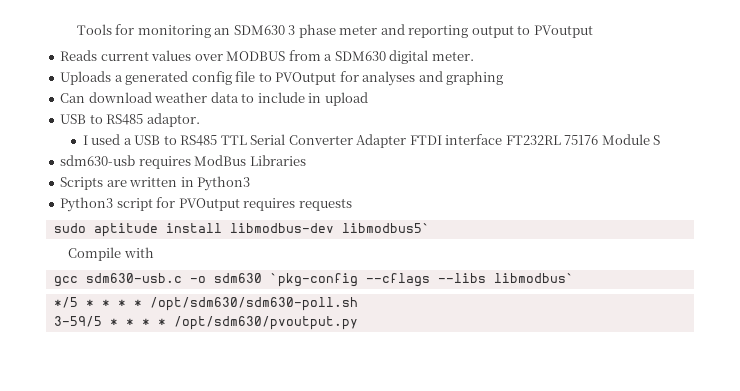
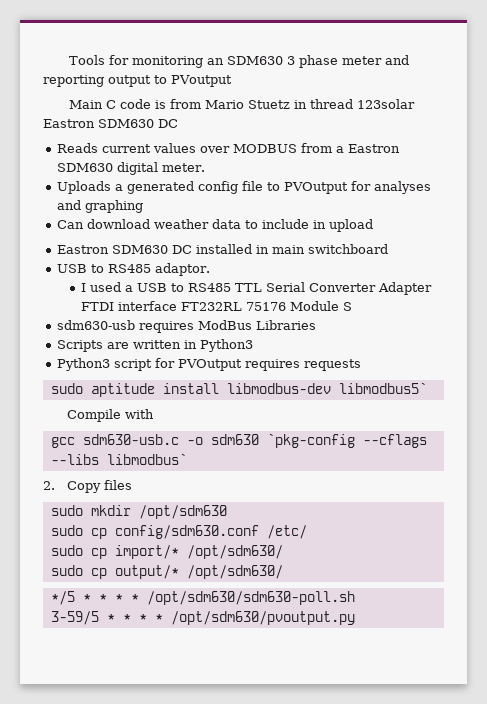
(593, 31) none -> [68,99,415,109] [43,119,178,128] // Main C code is from Mario Stuetz in thread 123solar Eastron SDM630 DC
(333, 57) none -> [348,144,401,153] Eastron
(368, 99) none -> [57,244,389,254] // Eastron SDM630 DC installed in main switchboard
(574, 278) none -> [43,480,133,493] [50,505,227,519] [50,525,307,539] [50,545,283,559] [50,565,283,579] // 2. Copy files // sudo mkdir /opt/sdm630 // sudo cp config/sdm630.conf /etc/ // sudo cp import/* /opt/sdm630/ // sudo cp output/* /opt/sdm630/

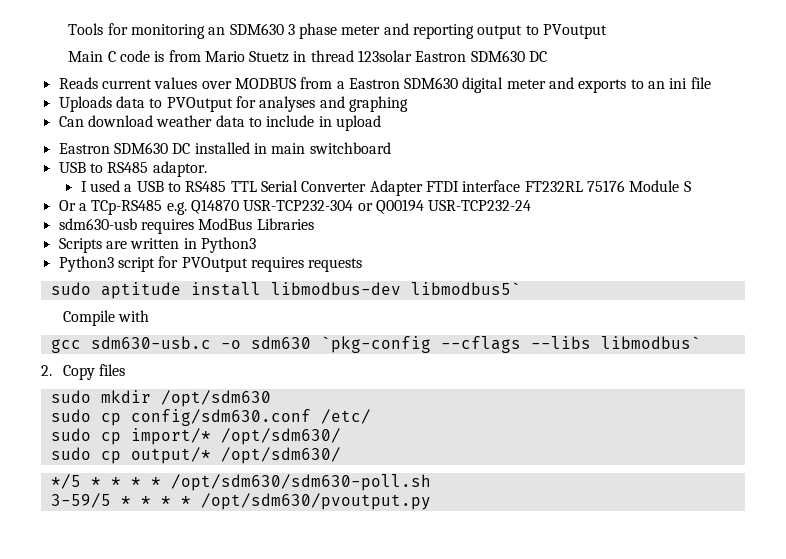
[162,163,206,172] [57,181,264,194] meter. // Uploads a generated config file -> [506,77,711,93] [58,96,145,112] meter and exports to an ini file // Uploads data
(353, 306) none -> [58,199,532,215] // Or a TCp-RS485 e.g. Q14870 USR-TCP232-304 or Q00194 USR-TCP232-24

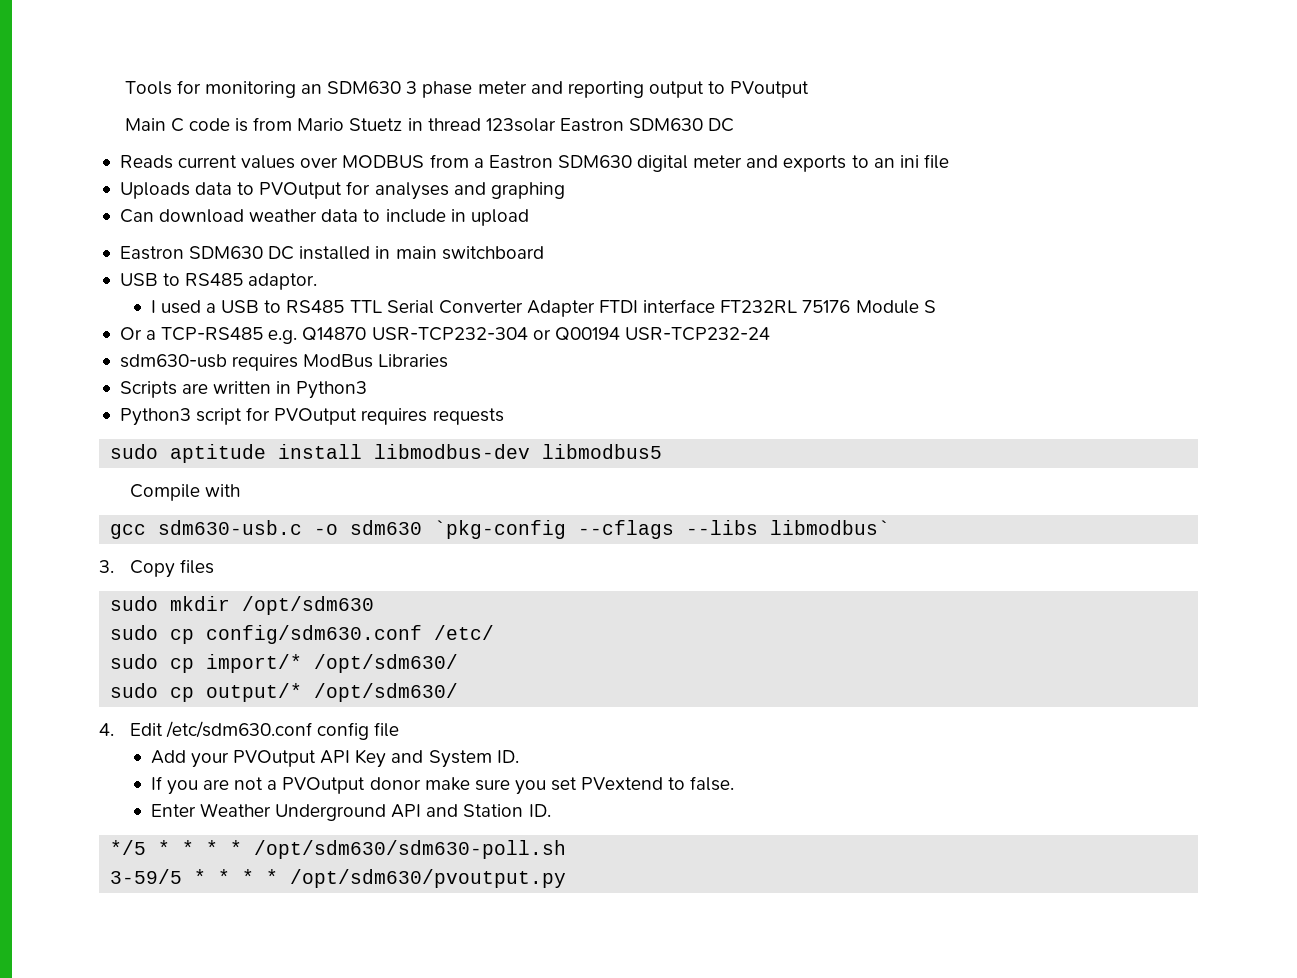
[91,200,163,215] TCp-RS485 -> [161,327,264,341] TCP-RS485
[410,282,521,295] libmodbus5` -> [542,444,663,459] libmodbus5
[41,365,52,376] 2. -> [99,560,114,573] 3.
(341, 455) none -> [99,721,400,740] [150,749,519,768] [150,776,735,795] [150,803,551,821] // 4. Edit /etc/sdm630.conf config file // Add your PVOutput API Key and System ID. // If you are not a PVOutput donor make sure you set PVextend to false. // Enter Weather Underground API and Station ID.

